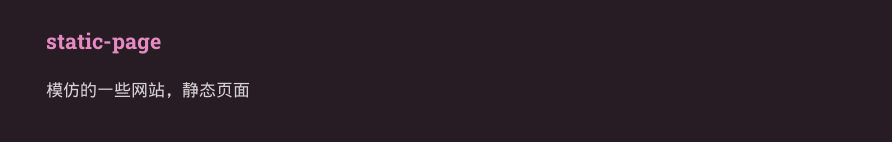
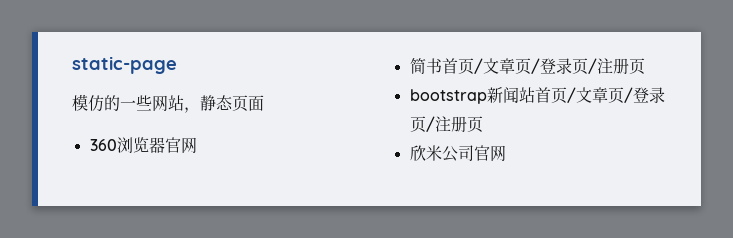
(250, 90) none -> [89,137,197,154] [409,58,645,75] [409,87,665,104] [409,116,483,133] [409,145,506,162] // 360浏览器官网 // 简书首页/文章页/登录页/注册页 // bootstrap新闻站首页/文章页/登录页/注册页 // 欣米公司官网

